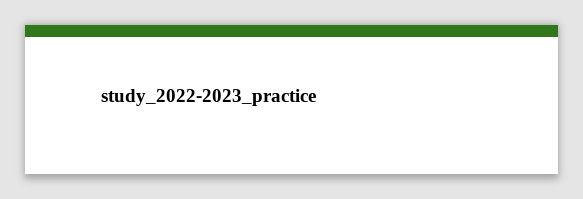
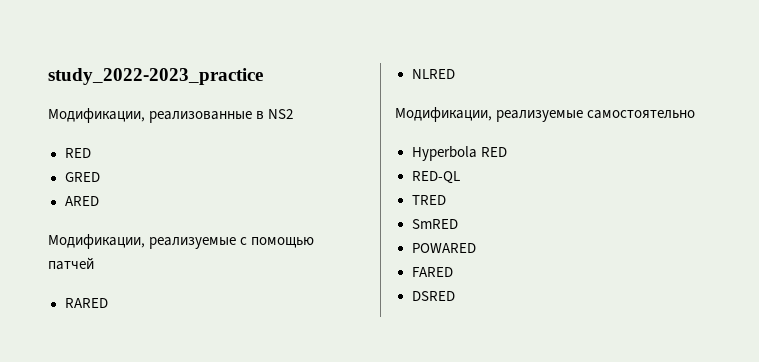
(316, 97) none -> [48,108,294,123] [64,148,91,158] [64,172,100,182] [64,196,99,206] [48,234,315,249] [48,257,94,270] [64,298,108,308] [411,69,455,79] [395,107,696,122] [411,146,507,161] [411,171,460,184] [411,195,446,205] [411,219,458,229] [411,243,476,253] [411,267,453,277] [411,291,455,301] // Модификации, реализованные в NS2 // RED // GRED // ARED // Модификации, реализуемые с помощью патчей // RARED // NLRED // Модификации, реализуемые самостоятельно // Hyperbola RED // RED-QL // TRED // SmRED // POWARED // FARED // DSRED

